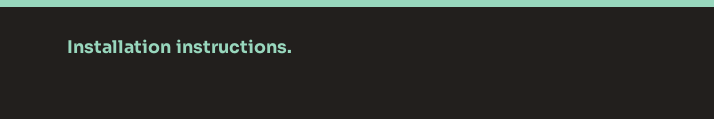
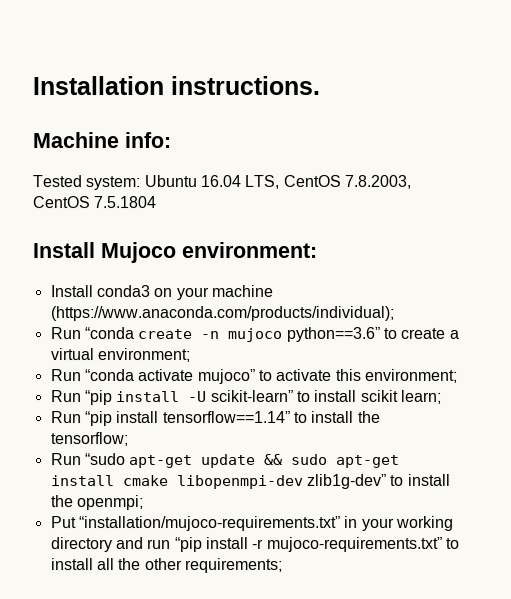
(292, 46) none -> [32,132,171,149] [32,174,411,191] [32,196,157,209] [32,241,317,264] [49,284,273,301] [50,305,395,322] [50,326,460,343] [50,348,191,363] [50,368,458,385] [50,389,442,406] [50,410,381,427] [50,432,129,447] [50,453,401,469] [50,473,451,490] [50,495,144,511] [50,515,454,532] [50,536,460,553] [50,557,283,574] // Machine info: // Tested system: Ubuntu 16.04 LTS, CentOS 7.8.2003, CentOS 7.5.1804 // Install Mujoco environment: // Install conda3 on your machine (https://www.anaconda.com/products/individual); // Run “conda create -n mujoco python==3.6” to create a virtual environment; // Run “conda activate mujoco” to activate this environment; // Run “pip install -U scikit-learn” to install scikit learn; // Run “pip install tensorflow==1.14” to install the tensorflow; // Run “sudo apt-get update && sudo apt-get install cmake libopenmpi-dev zlib1g-dev” to install the openmpi; // Put “installation/mujoco-requirements.txt” in your working directory and run “pip install -r mujoco-requirements.txt” to install all the other requirements;

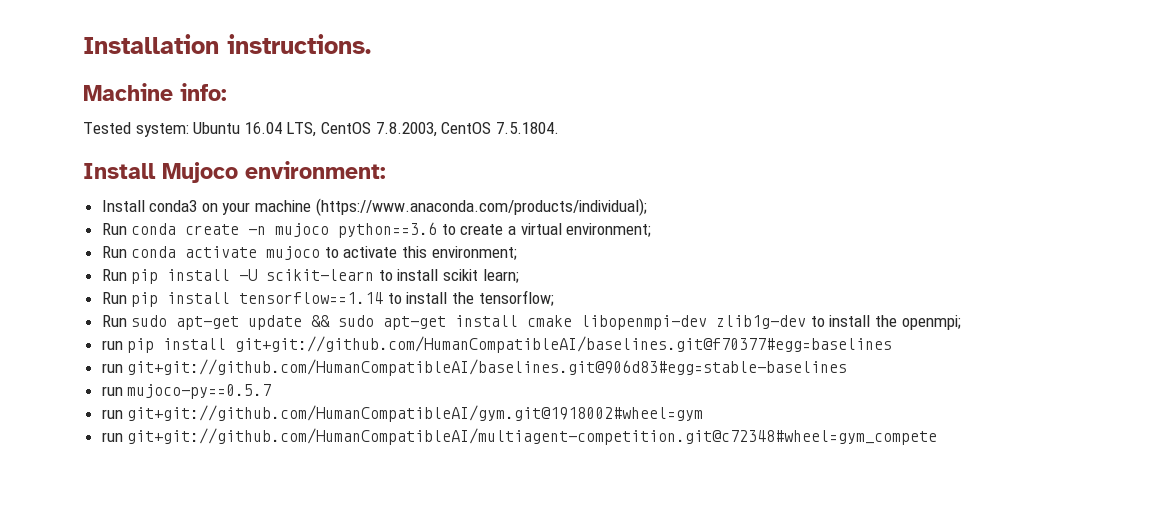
[93,196,157,209] 7.5.1804 -> [495,122,559,134] 7.5.1804.
[84,327,135,340] “conda -> [131,223,177,235] conda
[286,326,381,342] python==3.6” -> [338,222,438,238] python==3.6
[84,369,256,385] “conda activate mujoco” -> [131,246,321,260] conda activate mujoco
[84,390,113,406] “pip -> [131,269,159,284] pip
[210,389,294,403] scikit-learn” -> [266,269,375,281] scikit-learn
[84,410,291,427] “pip install tensorflow==1.14” -> [131,292,384,307] pip install tensorflow==1.14
[84,453,126,466] “sudo -> [131,315,168,327] sudo
[306,473,387,489] zlib1g-dev” -> [716,315,807,329] zlib1g-dev
[50,515,454,532] [50,536,460,553] [50,557,283,574] Put “installation/mujoco-requirements.txt” in your working directory and run “pip install -r mujoco-requirements.txt” to install all the other requirements; -> [101,336,893,353] [101,359,848,376] [101,384,272,399] [101,405,704,422] [101,428,938,445] run pip install git+git://github.com/HumanCompatibleAI/baselines.git@f70377#egg=baselines // run git+git://github.com/HumanCompatibleAI/baselines.git@906d83#egg=stable-baselines // run mujoco-py==0.5.7 // run git+git://github.com/HumanCompatibleAI/gym.git@1918002#wheel=gym // run git+git://github.com/HumanCompatibleAI/multiagent-competition.git@c72348#wheel=gym_compete

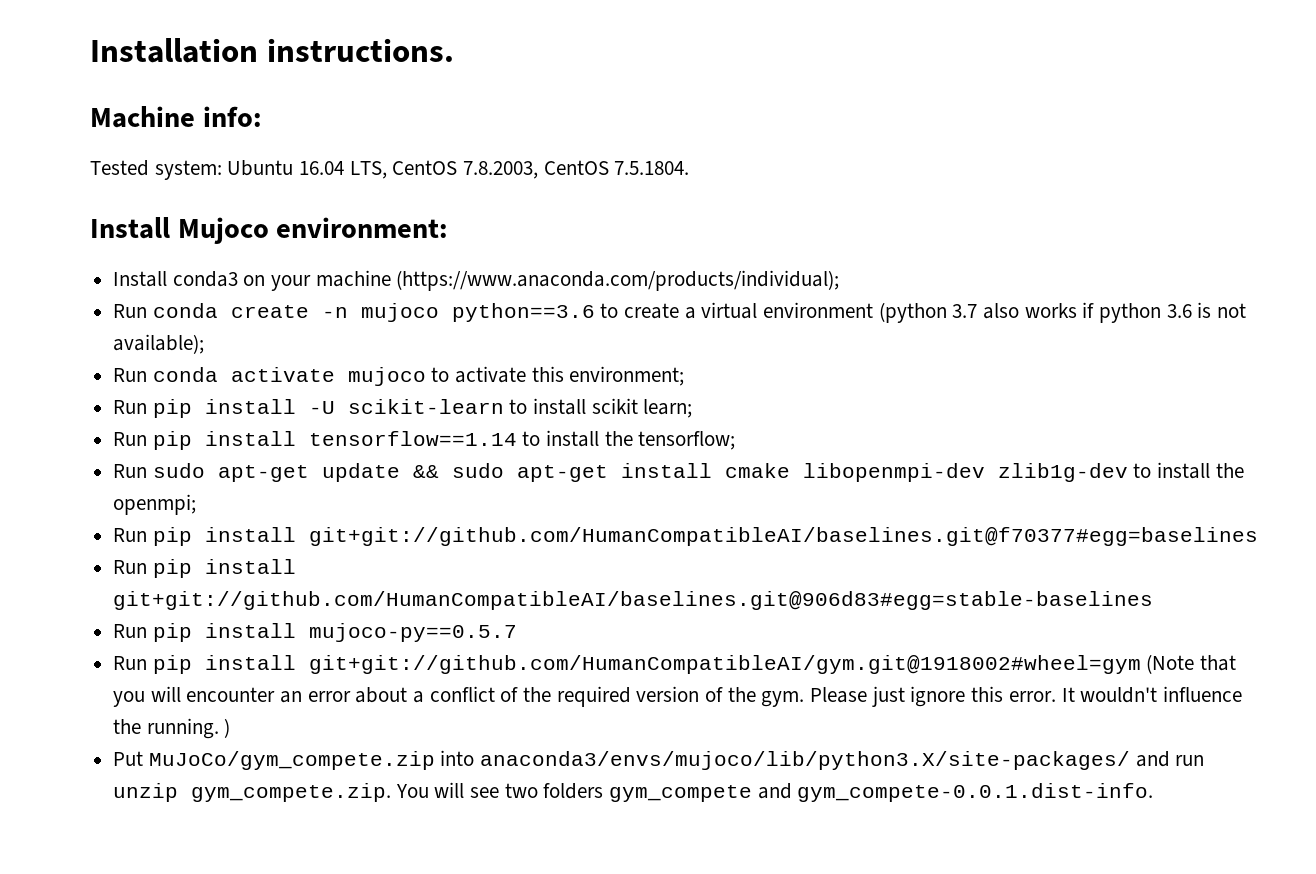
[566,223,652,237] environment; -> [763,302,1247,323] [113,334,205,354] environment (python 3.7 also works if python 3.6 is not available);
[101,340,123,350] run -> [113,528,148,542] Run
[101,359,848,376] [101,384,272,399] [101,405,704,422] [101,428,938,445] run git+git://github.com/HumanCompatibleAI/baselines.git@906d83#egg=stable-baselines // run mujoco-py==0.5.7 // run git+git://github.com/HumanCompatibleAI/gym.git@1918002#wheel=gym // run git+git://github.com/HumanCompatibleAI/multiagent-competition.git@c72348#wheel=gym_compete -> [113,559,296,578] [113,591,1154,610] [113,623,517,642] [113,654,1237,674] [113,686,1242,707] [113,718,231,739] [113,750,1205,770] [113,782,1154,802] Run pip install git+git://github.com/HumanCompatibleAI/baselines.git@906d83#egg=stable-baselines // Run pip install mujoco-py==0.5.7 // Run pip install git+git://github.com/HumanCompatibleAI/gym.git@1918002#wheel=gym (Note that you will encounter an error about a conflict of the required version of the gym. Please just ignore this error. It wouldn't influence the running. ) // Put MuJoCo/gym_compete.zip into anaconda3/envs/mujoco/lib/python3.X/site-packages/ and run unzip gym_compete.zip. You will see two folders gym_compete and gym_compete-0.0.1.dist-info.

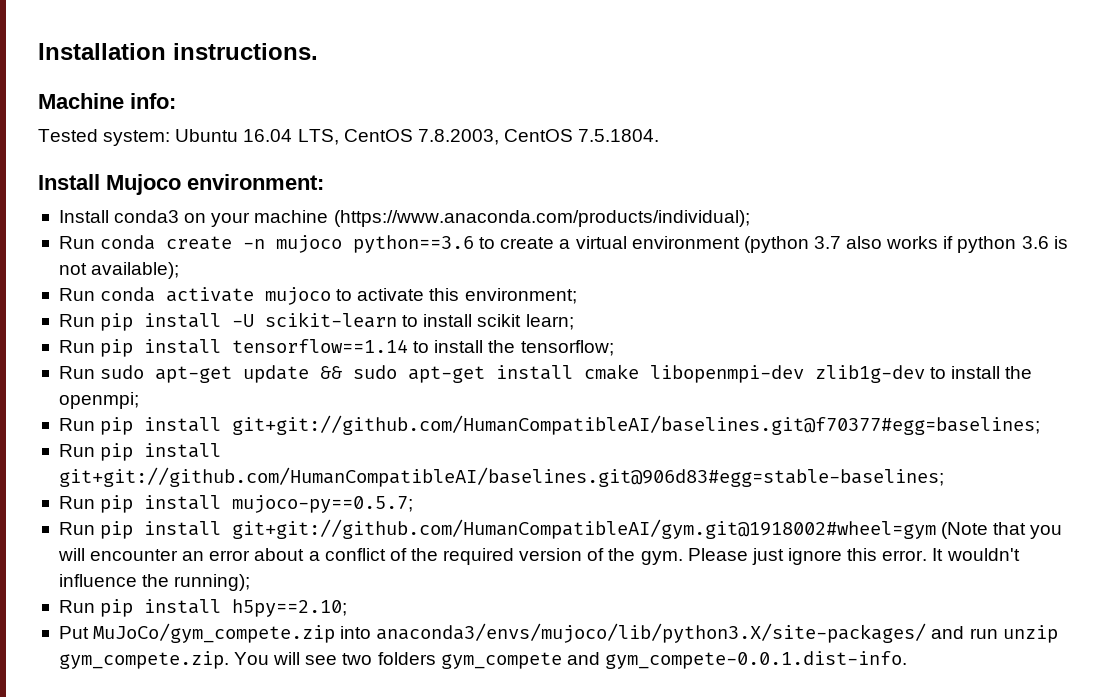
[308,527,1258,546] [113,559,296,578] [113,591,1154,610] [113,623,517,642] git+git://github.com/HumanCompatibleAI/baselines.git@f70377#egg=baselines // Run pip install git+git://github.com/HumanCompatibleAI/baselines.git@906d83#egg=stable-baselines // Run pip install mujoco-py==0.5.7 -> [232,415,1041,435] [58,443,222,461] [58,467,944,487] [58,495,414,513] git+git://github.com/HumanCompatibleAI/baselines.git@f70377#egg=baselines; // Run pip install git+git://github.com/HumanCompatibleAI/baselines.git@906d83#egg=stable-baselines; // Run pip install mujoco-py==0.5.7;
[146,718,231,739] running. ) -> [174,574,251,591] [58,599,348,617] running); // Run pip install h5py==2.10;

